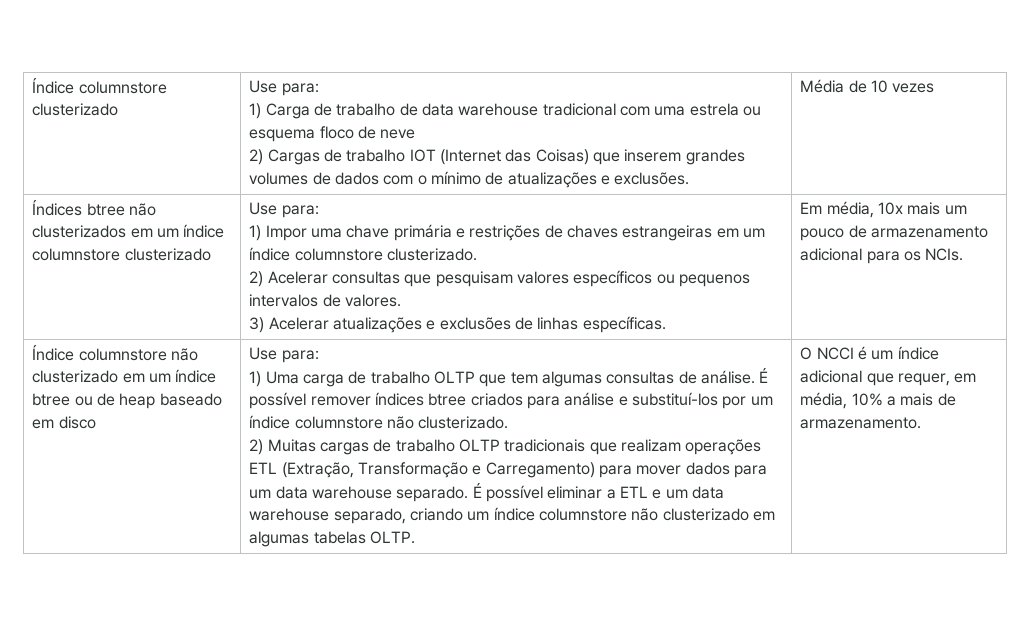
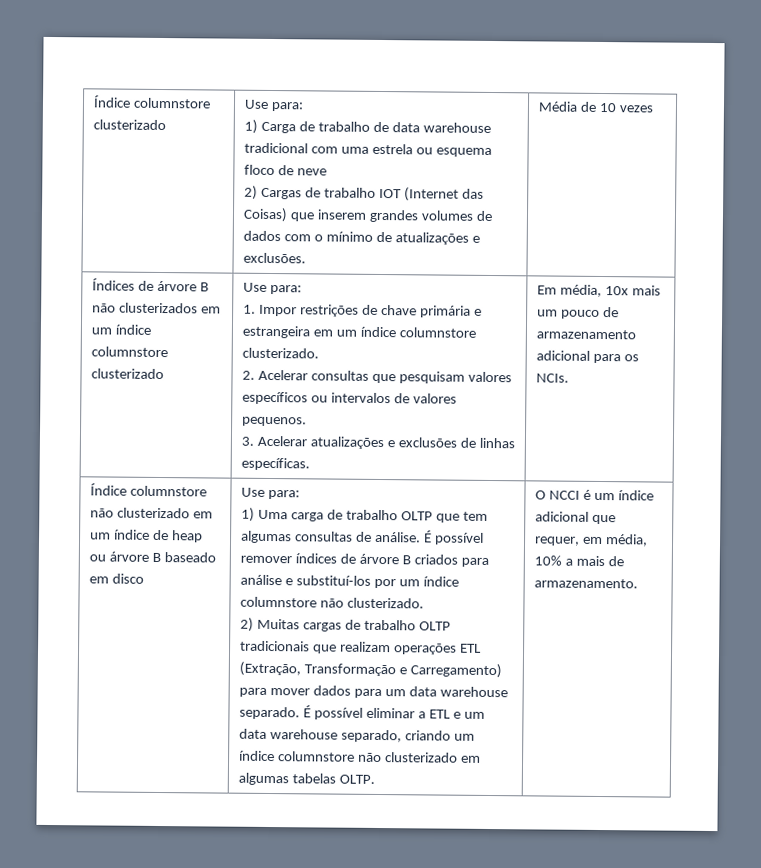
[86,203,125,216] btree -> [138,280,209,292] de árvore B
[249,224,713,241] 1) Impor uma chave primária e restrições de chaves estrangeiras -> [243,304,482,318] [242,325,311,339] 1. Impor restrições de chave primária e estrangeira
[249,271,264,287] 2) -> [242,370,256,380] 2.
[678,274,750,287] pequenos -> (329, 399) none
[344,294,401,307] [249,317,265,333] valores. // 3) -> [412,393,457,404] [242,416,308,427] [241,436,255,446] valores pequenos. // 3.
[32,393,156,409] btree ou de heap -> [153,529,203,543] [89,551,162,563] de heap ou árvore B
[428,393,467,406] btree -> [340,553,411,565] de árvore B

